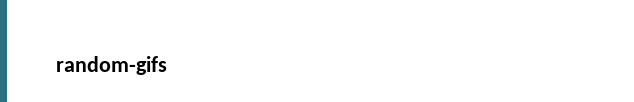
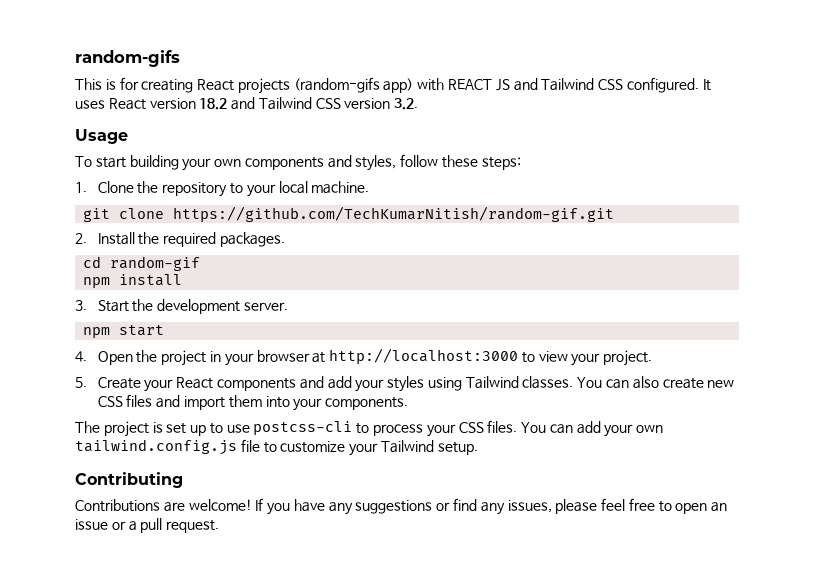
(167, 65) none -> [75,77,711,94] [75,97,419,110] [75,129,128,144] [75,154,521,171] [75,181,370,197] [83,206,615,222] [75,232,286,247] [83,256,201,271] [83,274,183,288] [75,299,289,314] [83,325,165,338] [75,348,653,366] [75,376,735,392] [97,394,409,411] [75,420,664,437] [75,439,478,456] [75,472,183,488] [75,498,728,515] [75,518,220,533] // This is for creating React projects (random-gifs app) with REACT JS and Tailwind CSS configured. It uses React version 18.2 and Tailwind CSS version 3.2. // Usage // To start building your own components and styles, follow these steps: // 1. Clone the repository to your local machine. // git clone https://github.com/TechKumarNitish/random-gif.git // 2. Install the required packages. // cd random-gif // npm install // 3. Start the development server. // npm start // 4. Open the project in your browser at http://localhost:3000 to view your project. // 5. Create your React components and add your styles using Tailwind classes. You can also create new CSS files and import them into your components. // The project is set up to use postcss-cli to process your CSS files. You can add your own tailwind.config.js file to customize your Tailwind setup. // Contributing // Contributions are welcome! If you have any suggestions or find any issues, please feel free to open an issue or a pull request.

